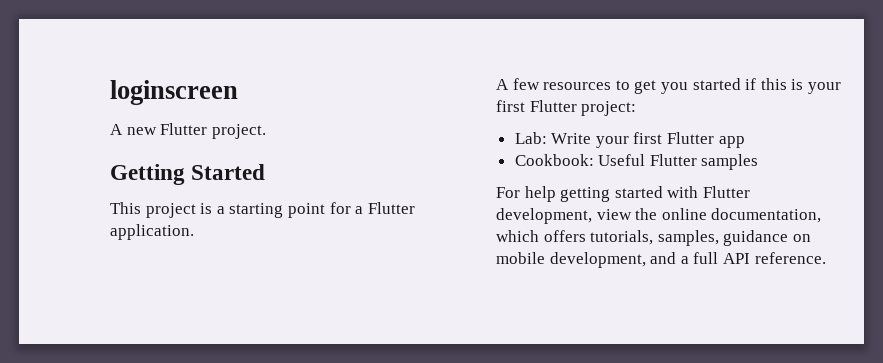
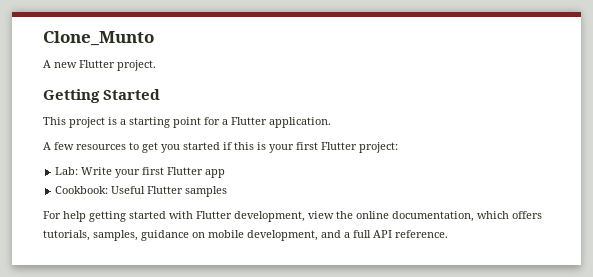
[110,80,238,105] loginscreen -> [43,31,154,46] Clone_Munto

